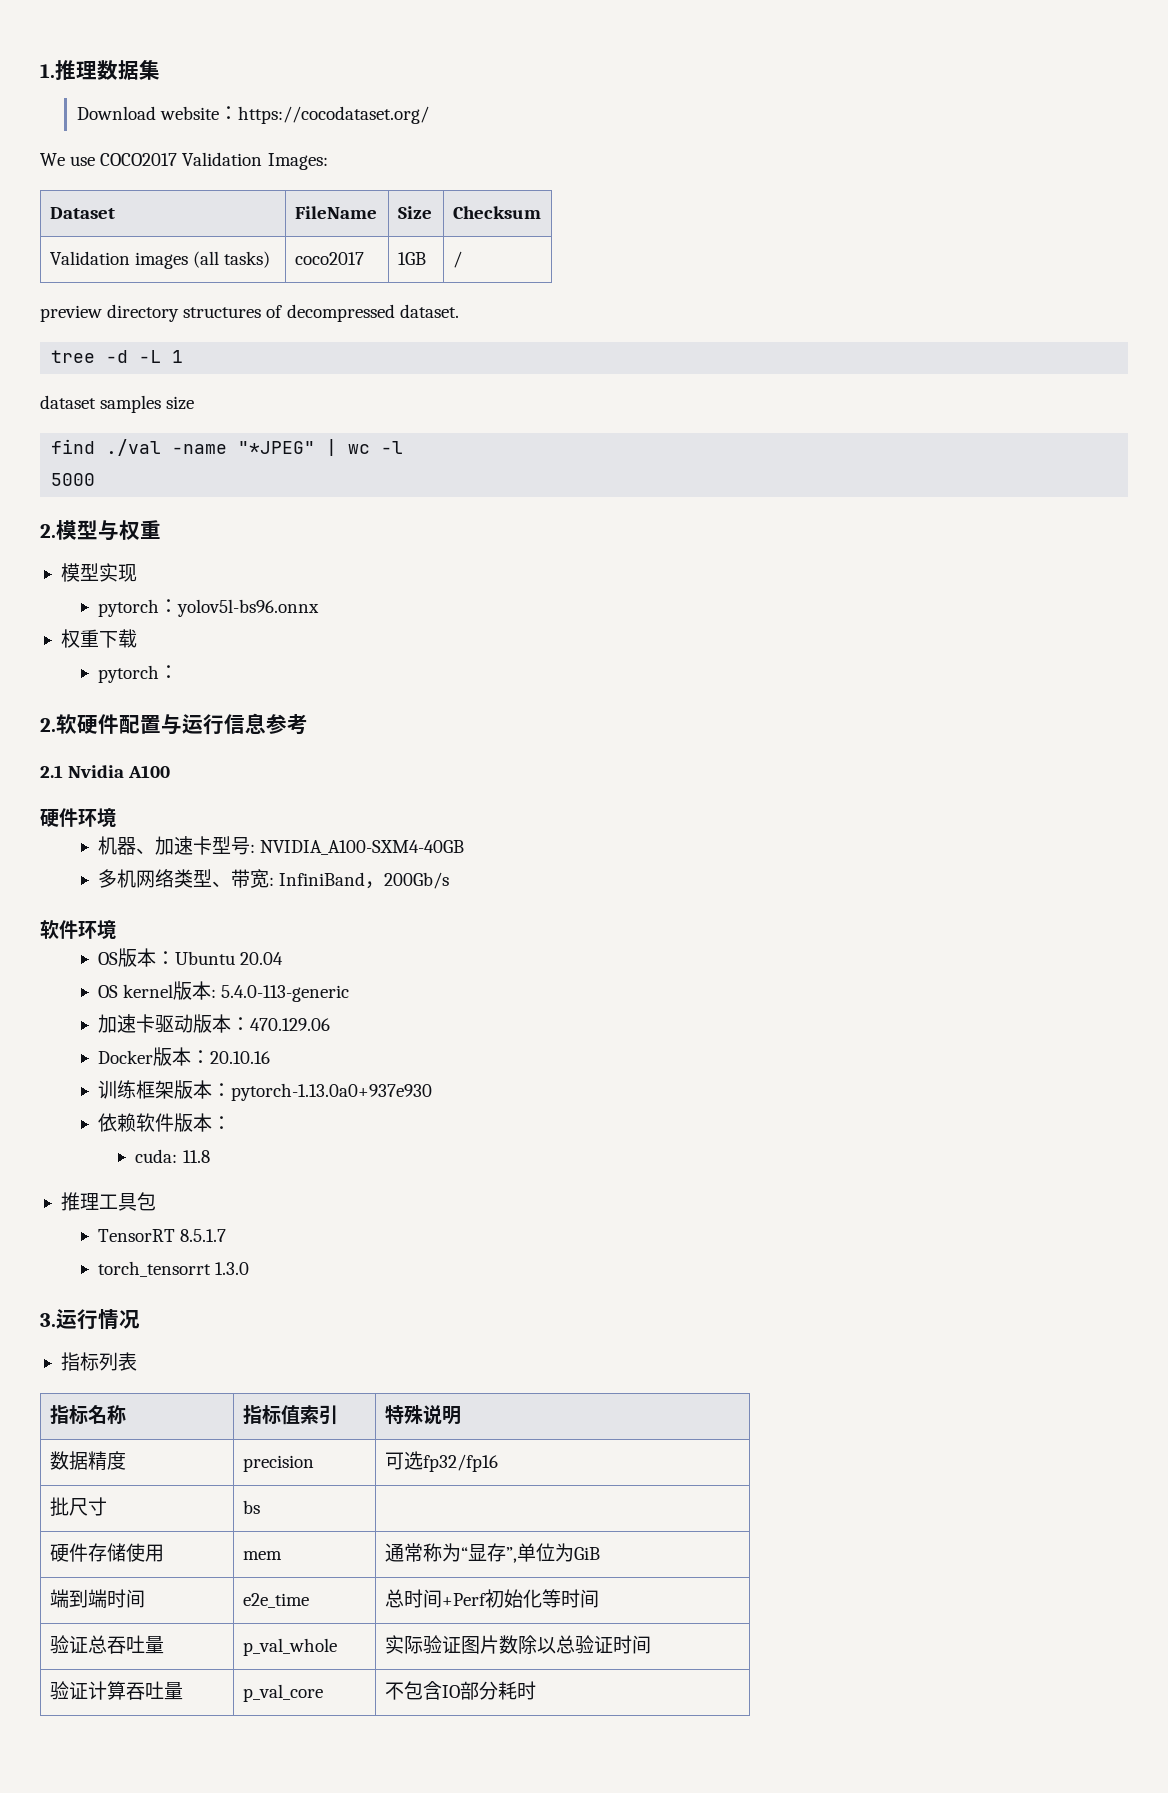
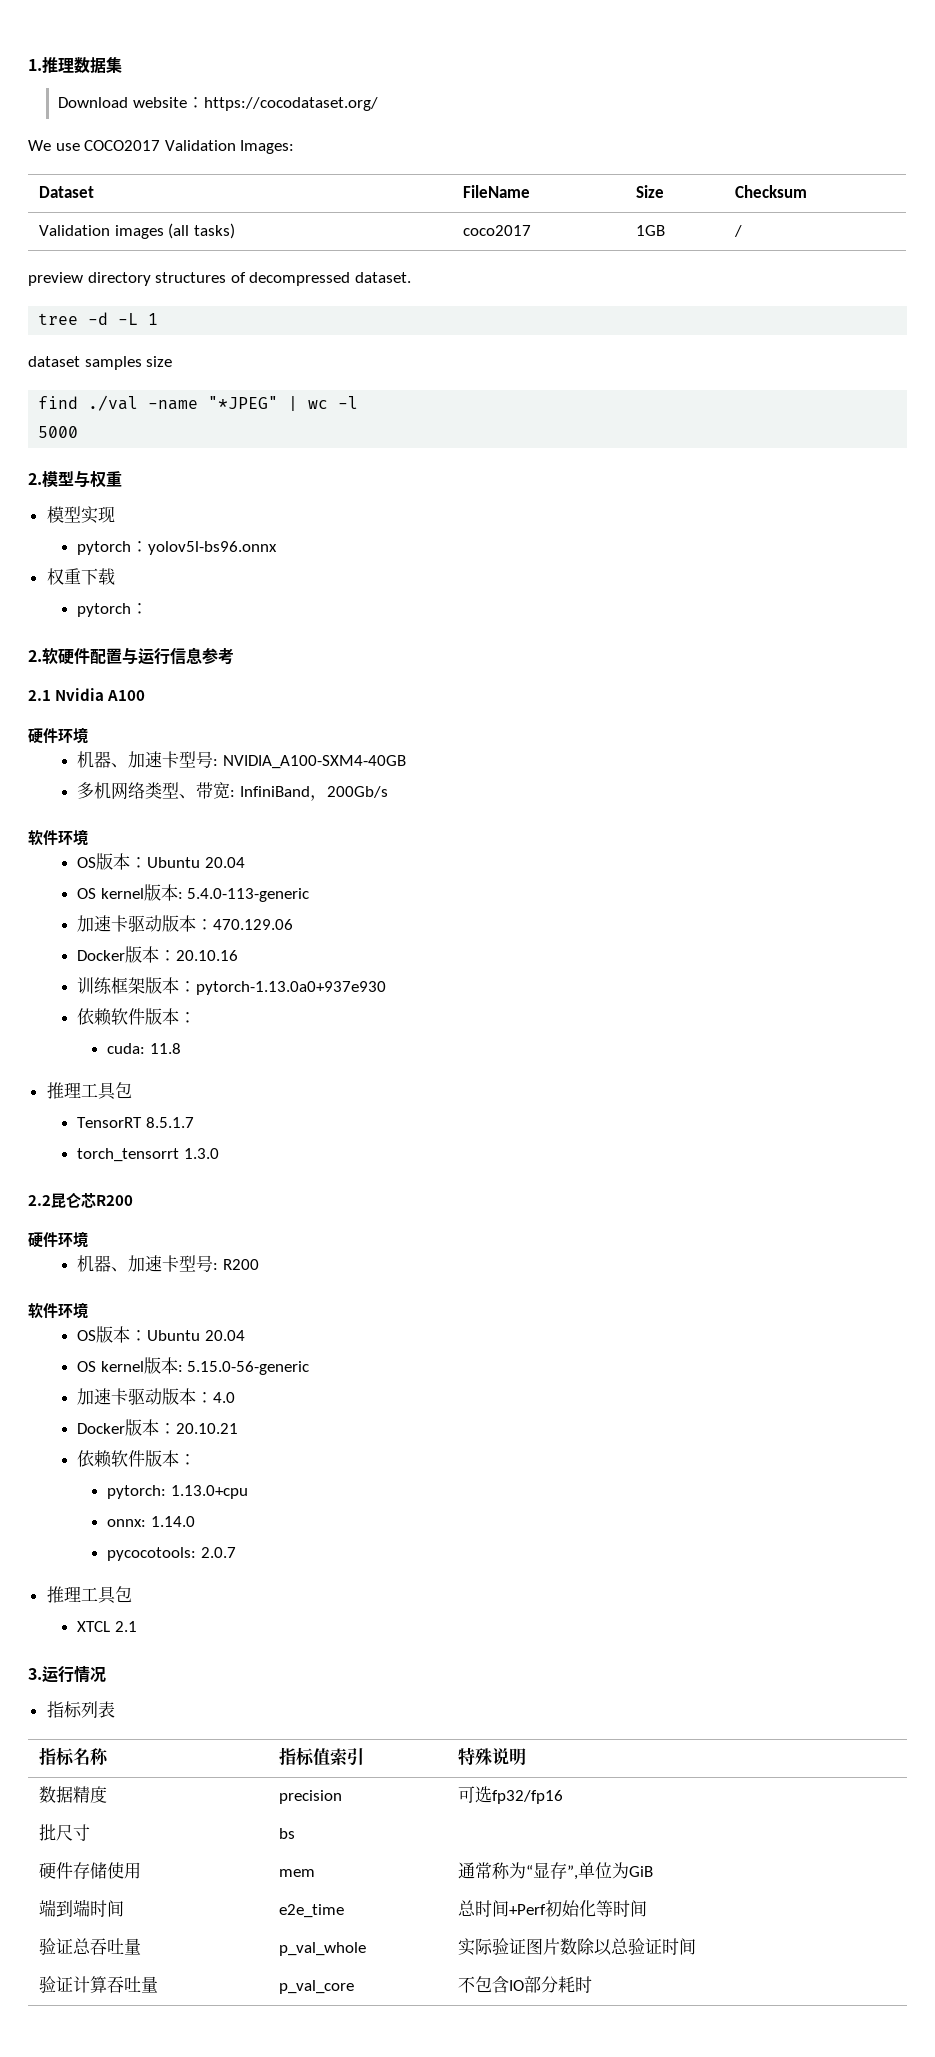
(250, 1268) none -> [28,1192,133,1208] [28,1232,88,1248] [77,1255,259,1272] [28,1303,88,1319] [77,1326,245,1343] [77,1357,310,1375] [77,1388,236,1405] [77,1419,239,1436] [77,1450,197,1468] [107,1485,249,1499] [107,1516,196,1527] [107,1547,237,1561] [46,1586,132,1604] [77,1621,137,1632] // 2.2昆仑芯R200 // 硬件环境 // 机器、加速卡型号: R200 // 软件环境 // OS版本：Ubuntu 20.04 // OS kernel版本: 5.15.0-56-generic // 加速卡驱动版本：4.0 // Docker版本：20.10.21 // 依赖软件版本： // pytorch: 1.13.0+cpu // onnx: 1.14.0 // pycocotools: 2.0.7 // 推理工具包 // XTCL 2.1

